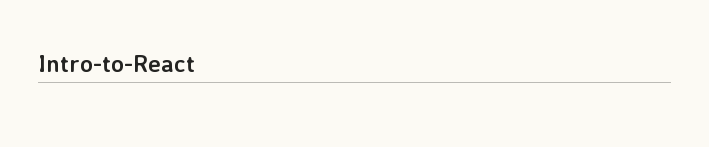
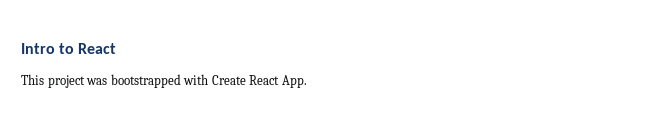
[38,55,195,72] Intro-to-React -> [21,43,117,54] [21,74,307,88] Intro to React // This project was bootstrapped with Create React App.

